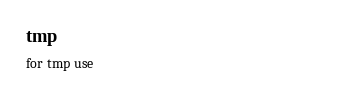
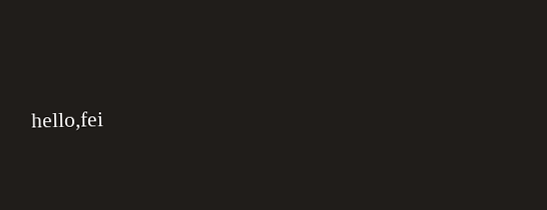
[26,31,57,46] [26,58,93,71] tmp // for tmp use -> [31,111,104,132] hello,fei

